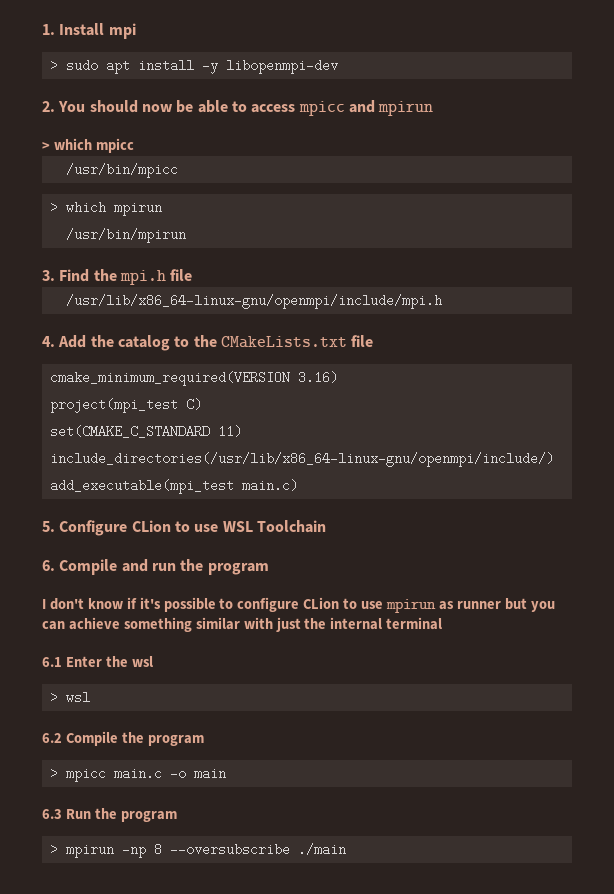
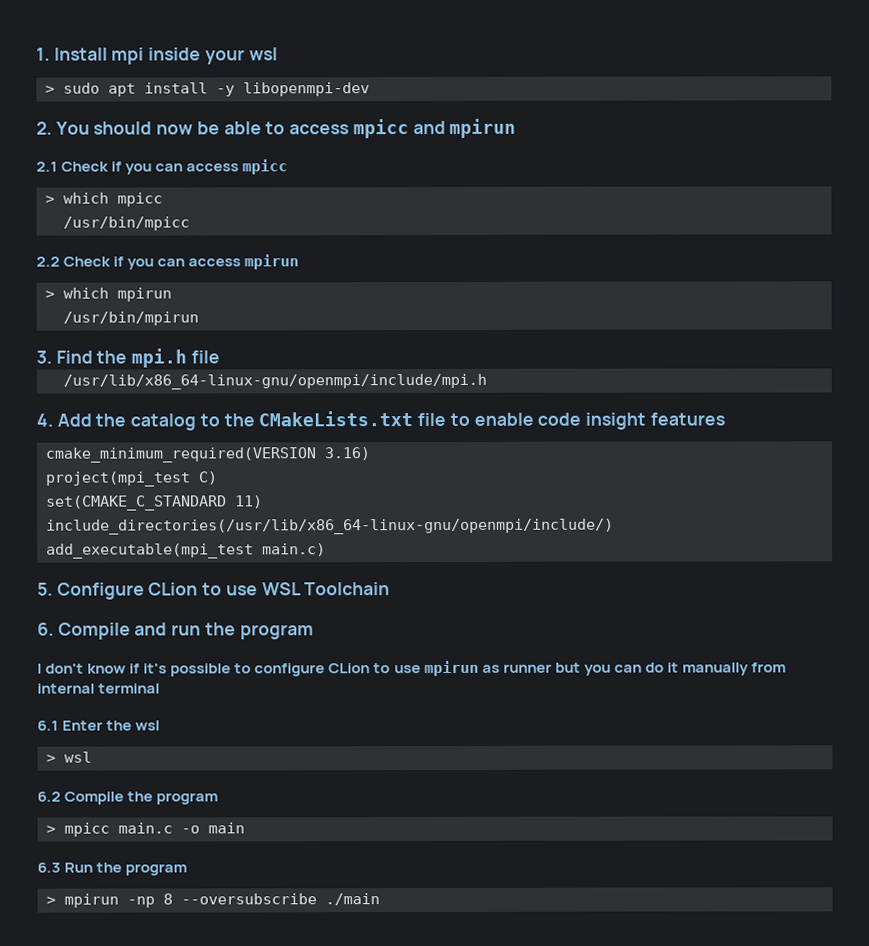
(136, 31) none -> [148,47,278,65] inside your wsl
[42,138,134,153] [66,163,179,178] > which mpicc // /usr/bin/mpicc -> [36,159,289,175] [45,192,163,207] [63,216,190,231] [36,254,300,270] 2.1 Check if you can access mpicc // > which mpicc // /usr/bin/mpicc // 2.2 Check if you can access mpirun
(374, 341) none -> [449,412,725,430] to enable code insight features
[68,617,327,632] achieve something similar with just the -> [644,662,786,676] do it manually from

